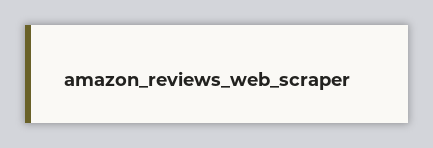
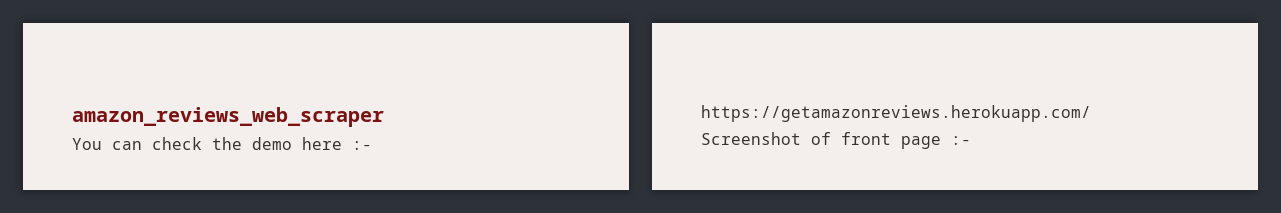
(350, 80) none -> [72,137,372,150] [701,105,1091,122] [701,132,971,149] // You can check the demo here :- https://getamazonreviews.herokuapp.com/ // Screenshot of front page :-

